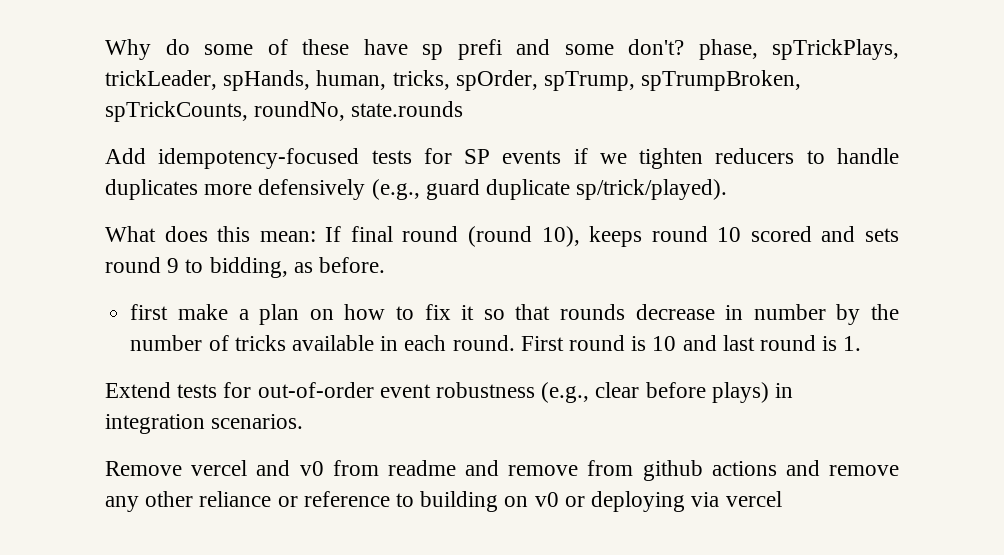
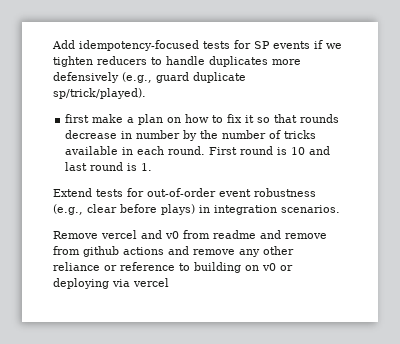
[105,39,899,60] [105,70,802,91] [105,101,464,122] Why do some of these have sp prefi and some don't? phase, spTrickPlays, trickLeader, spHands, human, tricks, spOrder, spTrump, spTrumpBroken, spTrickCounts, roundNo, state.rounds // -> (52, 44) none
[105,226,899,247] [105,257,386,278] // What does this mean: If final round (round 10), keeps round 10 scored and sets round 9 to bidding, as before. -> (146, 93) none

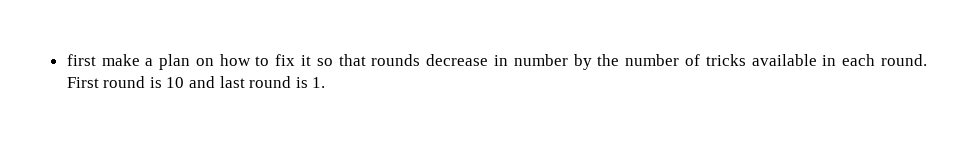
[52,40,342,51] [53,56,301,67] [53,72,246,83] [53,88,146,99] Add idempotency-focused tests for SP events if we tighten reducers to handle duplicates more defensively (e.g., guard duplicate sp/trick/played). // -> (66, 60) none
[53,188,316,197] [53,204,340,215] [53,230,327,239] [53,246,294,257] [53,262,293,273] [53,278,169,289] // Extend tests for out-of-order event robustness (e.g., clear before plays) in integration scenarios. // Remove vercel and v0 from readme and remove from github actions and remove any other reliance or reference to building on v0 or deploying via vercel -> (326, 82) none

